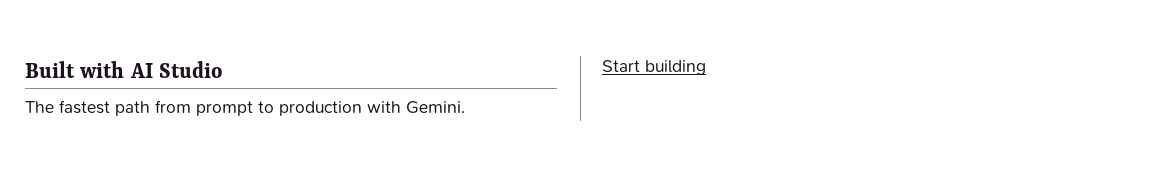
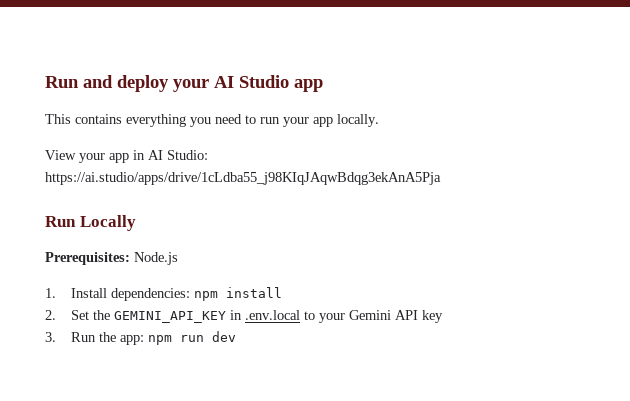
[25,61,223,78] [25,100,465,116] [602,60,706,75] Built with AI Studio // The fastest path from prompt to production with Gemini. // Start building -> [45,75,323,92] [45,114,379,127] [45,150,208,163] [45,172,441,185] [45,215,136,231] [45,252,178,265] [45,287,282,301] [45,310,443,323] [45,331,236,345] Run and deploy your AI Studio app // This contains everything you need to run your app locally. // View your app in AI Studio: https://ai.studio/apps/drive/1cLdba55_j98KIqJAqwBdqg3ekAnA5Pja // Run Locally // Prerequisites: Node.js // 1. Install dependencies: npm install // 2. Set the GEMINI_API_KEY in .env.local to your Gemini API key // 3. Run the app: npm run dev

